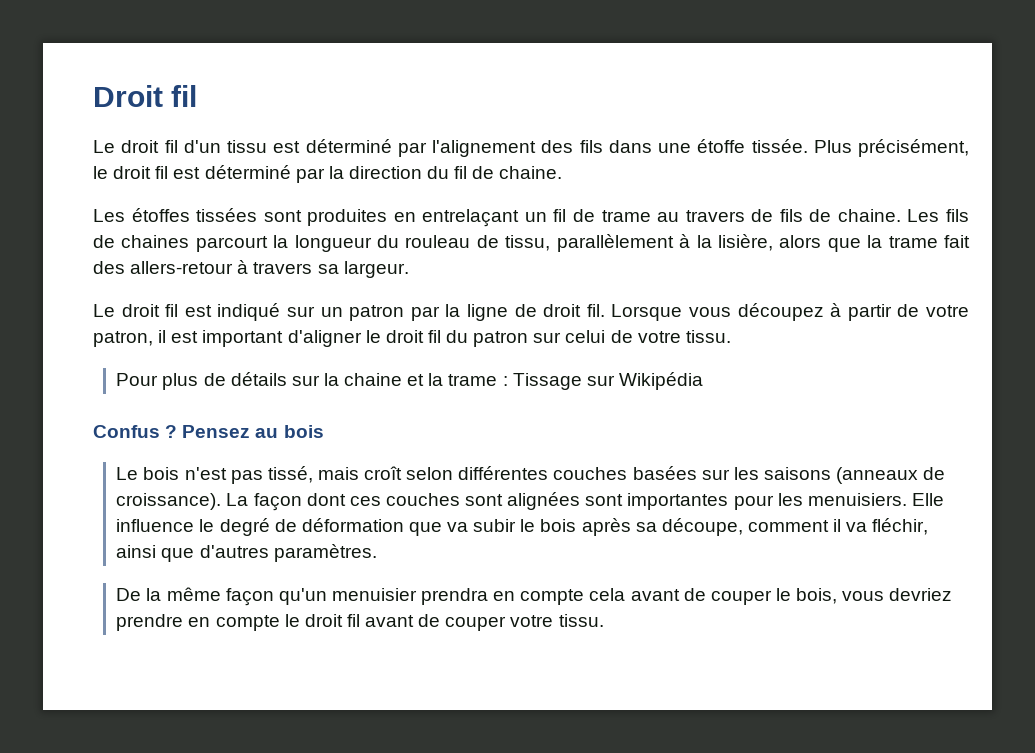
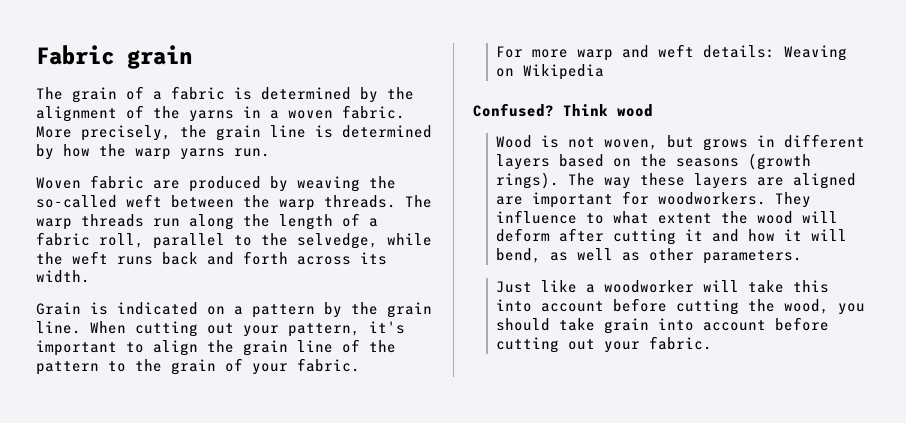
[93,85,198,107] [93,139,969,157] [93,165,563,183] [93,208,969,227] [93,234,970,252] [93,260,409,278] [93,303,970,321] [93,330,731,347] [116,372,703,390] [93,425,324,438] [116,466,946,484] [116,492,944,511] [116,518,929,536] [116,544,377,562] [116,587,953,606] [116,614,604,631] Droit fil // Le droit fil d'un tissu est déterminé par l'alignement des fils dans une étoffe tissée. Plus précisément, le droit fil est déterminé par la direction du fil de chaine. // Les étoffes tissées sont produites en entrelaçant un fil de trame au travers de fils de chaine. Les fils de chaines parcourt la longueur du rouleau de tissu, parallèlement à la lisière, alors que la trame fait des allers-retour à travers sa largeur. // Le droit fil est indiqué sur un patron par la ligne de droit fil. Lorsque vous découpez à partir de votre patron, il est important d'aligner le droit fil du patron sur celui de votre tissu. // Pour plus de détails sur la chaine et la trame : Tissage sur Wikipédia // Confus ? Pensez au bois // Le bois n'est pas tissé, mais croît selon différentes couches basées sur les saisons (anneaux de croissance). La façon dont ces couches sont alignées sont importantes pour les menuisiers. Elle influence le degré de déformation que va subir le bois après sa découpe, comment il va fléchir, ainsi que d'autres paramètres. // De la même façon qu'un menuisier prendra en compte cela avant de couper le bois, vous devriez prendre en compte le droit fil avant de couper votre tissu. -> [36,45,192,69] [36,86,414,103] [36,105,405,122] [36,125,432,141] [36,144,270,160] [36,175,396,192] [36,194,432,211] [36,213,378,230] [36,232,432,249] [36,251,387,265] [36,270,90,283] [36,302,432,318] [36,321,405,337] [36,339,396,356] [36,358,360,375] [496,44,848,61] [496,64,605,80] [473,103,653,117] [496,134,866,151] [496,153,812,170] [496,172,857,189] [496,191,812,208] [496,210,839,224] [496,228,848,245] [496,248,803,264] [496,280,830,293] [496,298,866,315] [496,317,830,334] [496,336,713,353] Fabric grain // The grain of a fabric is determined by the alignment of the yarns in a woven fabric. More precisely, the grain line is determined by how the warp yarns run. // Woven fabric are produced by weaving the so-called weft between the warp threads. The warp threads run along the length of a fabric roll, parallel to the selvedge, while the weft runs back and forth across its width. // Grain is indicated on a pattern by the grain line. When cutting out your pattern, it's important to align the grain line of the pattern to the grain of your fabric. // For more warp and weft details: Weaving on Wikipedia // Confused? Think wood // Wood is not woven, but grows in different layers based on the seasons (growth rings). The way these layers are aligned are important for woodworkers. They influence to what extent the wood will deform after cutting it and how it will bend, as well as other parameters. // Just like a woodworker will take this into account before cutting the wood, you should take grain into account before cutting out your fabric.

